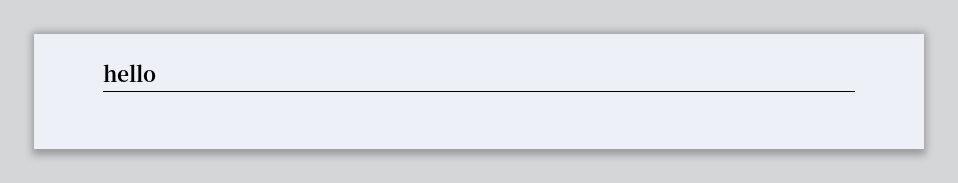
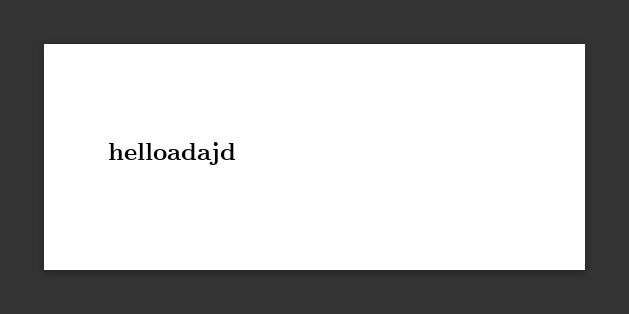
[103,64,156,82] hello -> [108,142,236,165] helloadajd

